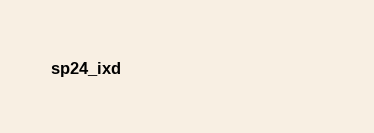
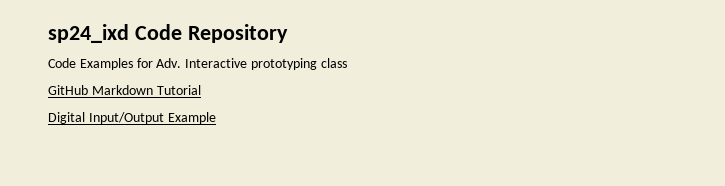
(121, 69) none -> [134,24,288,43] [48,58,347,70] [48,85,201,95] [48,112,216,124] Code Repository // Code Examples for Adv. Interactive prototyping class // GitHub Markdown Tutorial // Digital Input/Output Example

